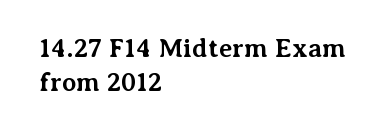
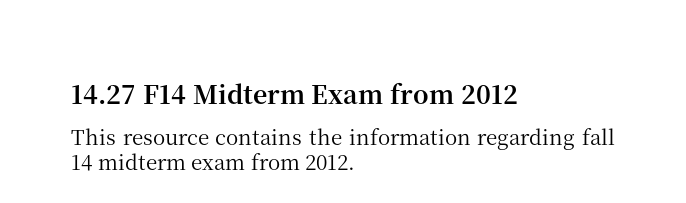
(163, 82) none -> [71,128,615,150] [71,153,356,171] // This resource contains the information regarding fall 14 midterm exam from 2012.

